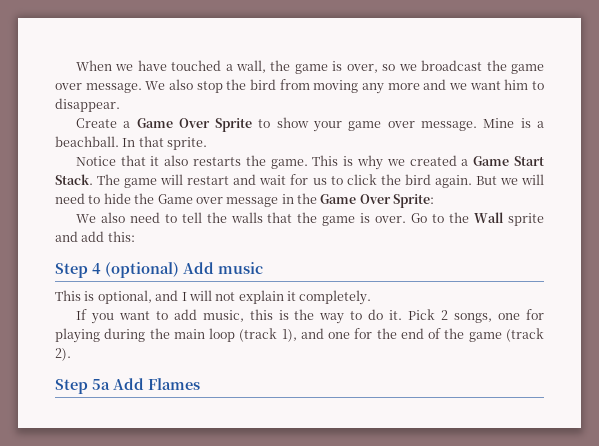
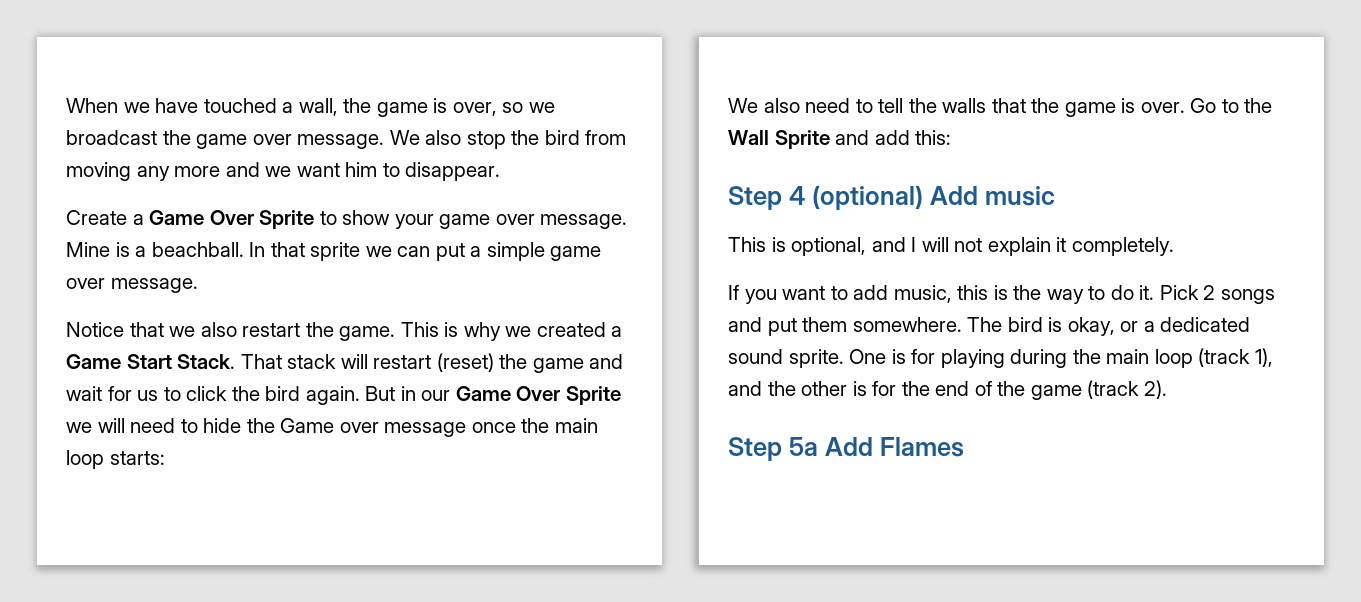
[167,137,208,150] sprite. -> [310,242,602,261] [66,278,198,293] sprite we can put a simple game over message.
[150,155,242,166] it also restarts -> [169,322,301,337] we also restart
[97,174,230,188] The game will restart -> [240,353,584,373] That stack will restart (reset) the game
(497, 180) none -> [400,386,621,405] in our Game Over Sprite
[281,193,435,208] in the Game Over Sprite: -> [471,418,598,433] [66,450,165,469] once the main loop starts:
[508,213,545,226] sprite -> [774,130,830,149] Sprite
[454,313,521,323] songs, one -> [1221,289,1276,304] [728,317,1251,336] [728,349,906,368] songs and put them somewhere. The bird is okay, or a dedicated sound sprite. One is
[328,332,351,339] one -> [767,381,867,396] the other is

